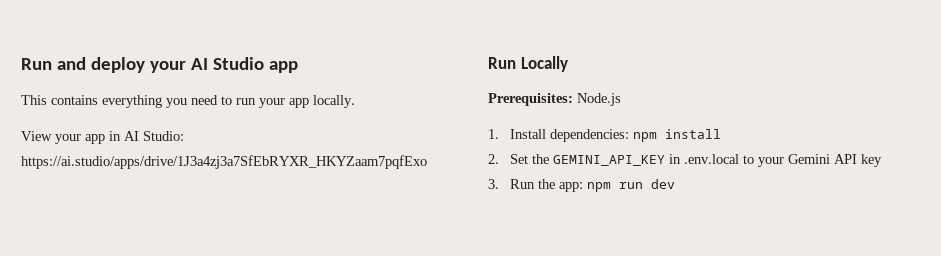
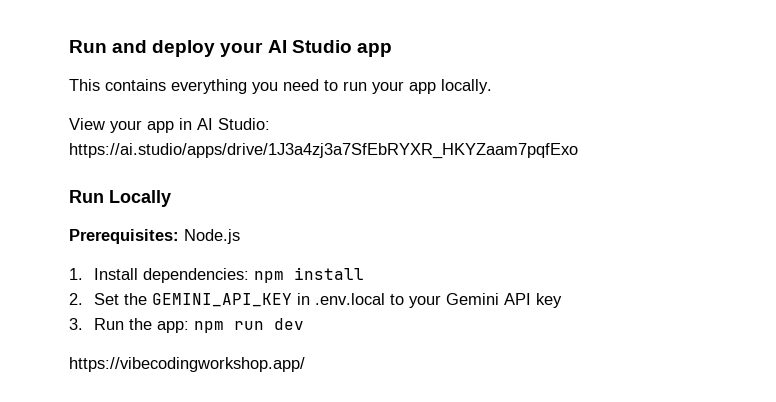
(676, 184) none -> [69,357,305,372] // https://vibecodingworkshop.app/

